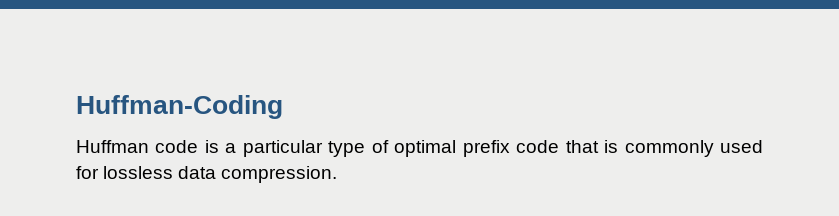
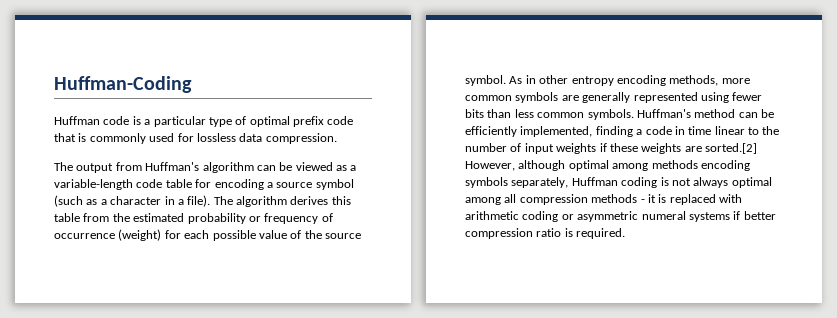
(338, 174) none -> [54,162,357,173] [54,179,354,190] [54,195,351,207] [54,213,333,224] [54,229,361,241] [465,75,750,86] [465,92,763,103] [465,109,774,120] [465,126,780,137] [465,143,757,154] [465,160,750,171] [465,177,772,188] [465,194,742,205] [465,211,776,222] [465,228,626,239] // The output from Huffman's algorithm can be viewed as a variable-length code table for encoding a source symbol (such as a character in a file). The algorithm derives this table from the estimated probability or frequency of occurrence (weight) for each possible value of the source symbol. As in other entropy encoding methods, more common symbols are generally represented using fewer bits than less common symbols. Huffman's method can be efficiently implemented, finding a code in time linear to the number of input weights if these weights are sorted.[2] However, although optimal among methods encoding symbols separately, Huffman coding is not always optimal among all compression methods - it is replaced with arithmetic coding or asymmetric numeral systems if better compression ratio is required.

